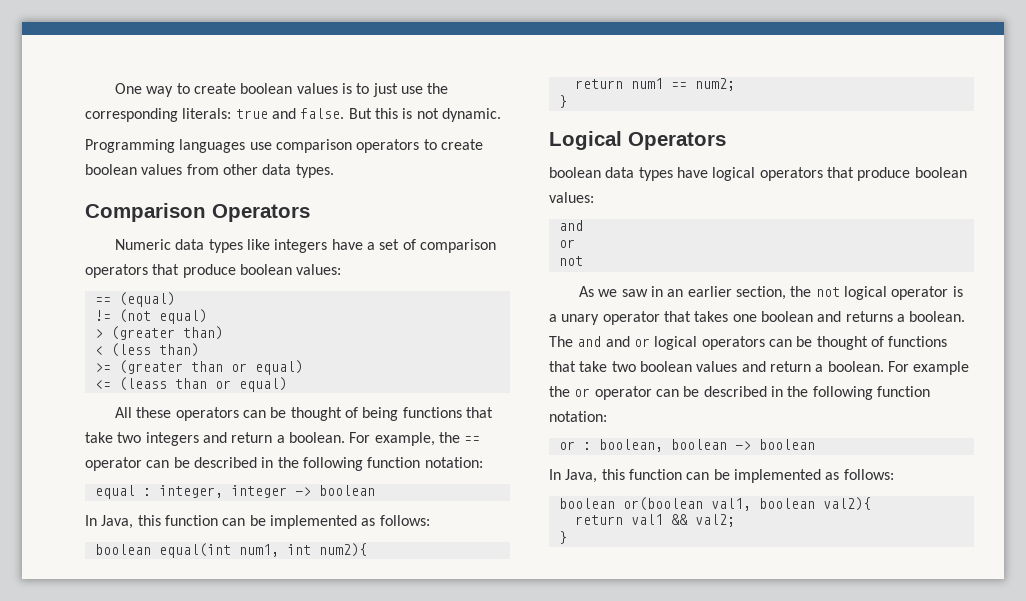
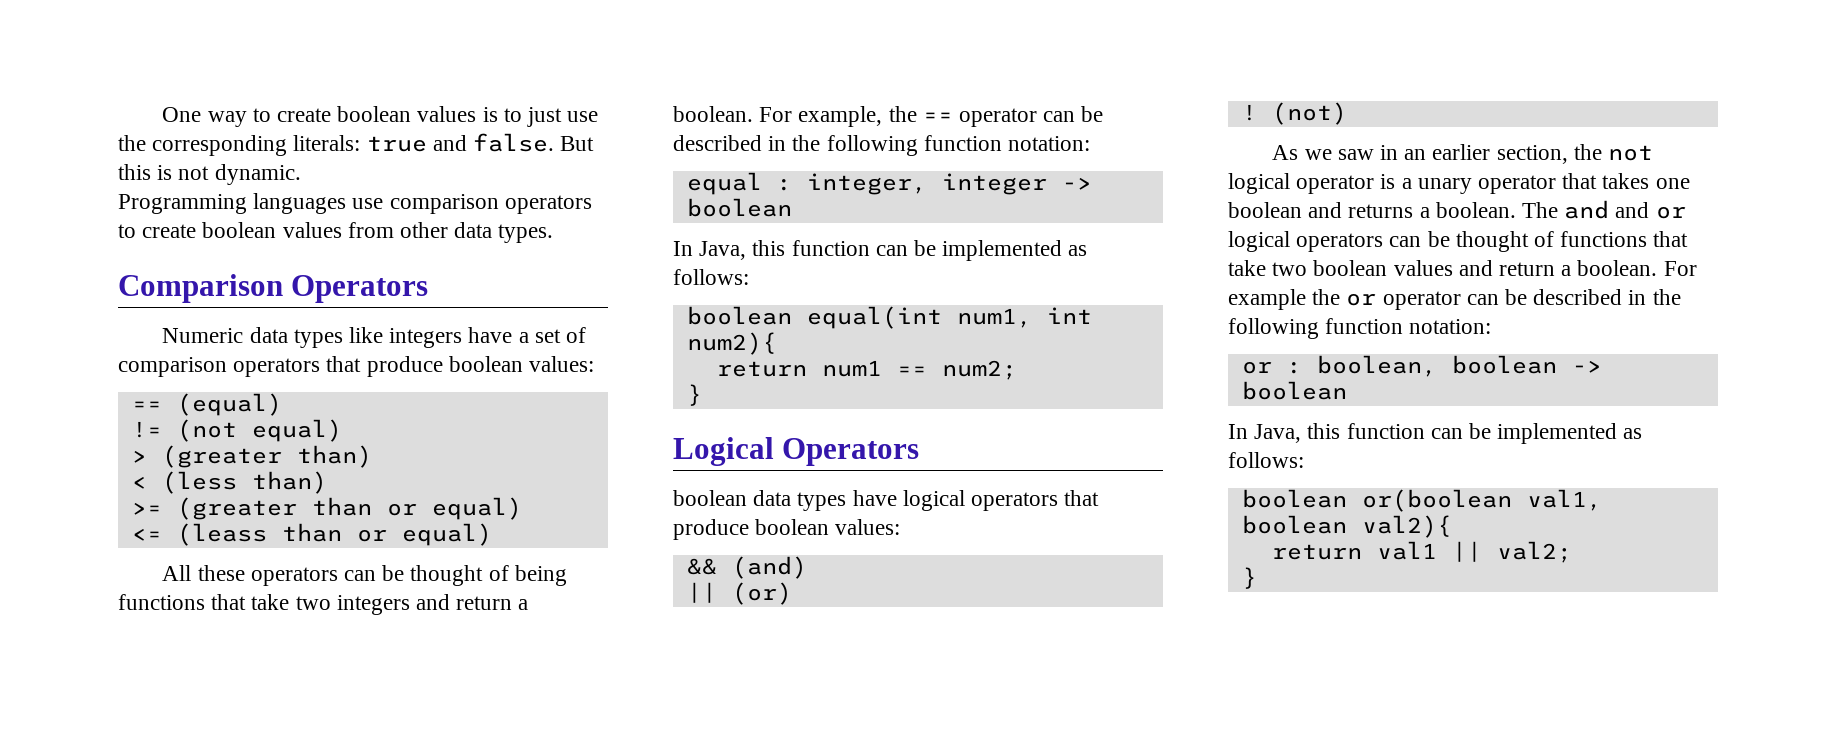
[558,220,583,231] [558,239,575,248] [558,256,583,266] and // or // not -> [686,556,807,579] [686,582,792,605] [1241,102,1347,125] && (and) // || (or) // ! (not)
[670,514,688,525] && -> [1451,541,1482,562] ||

